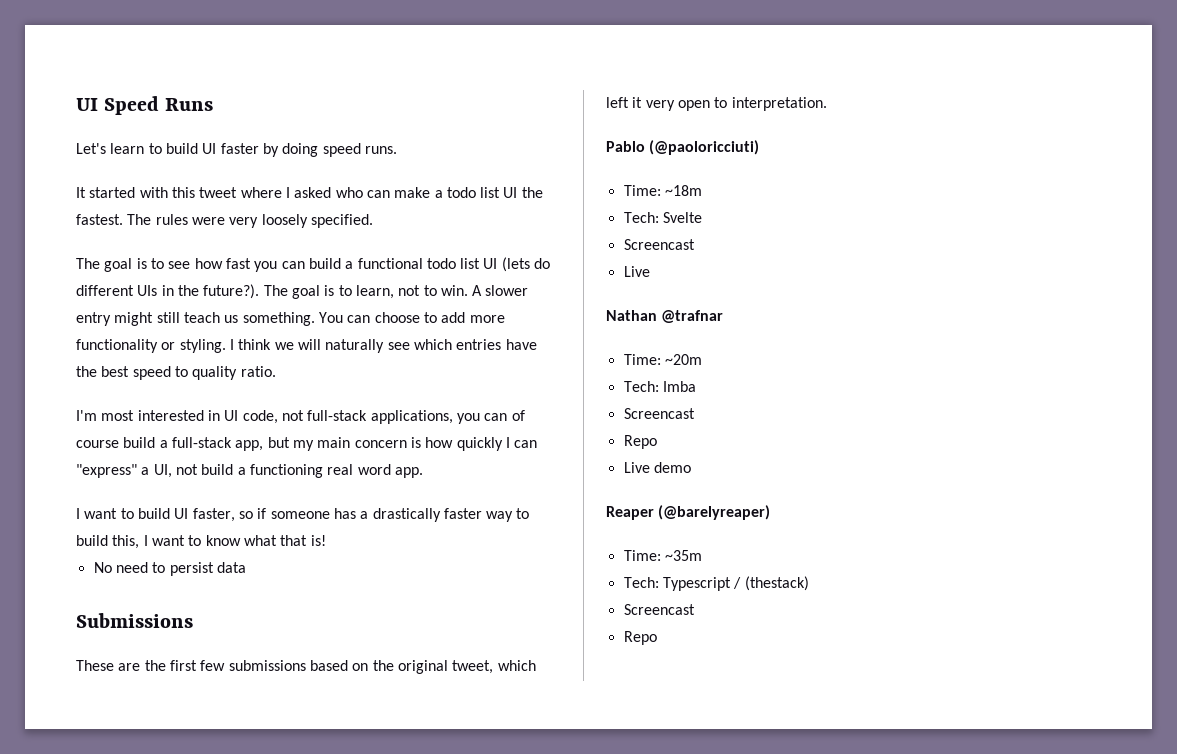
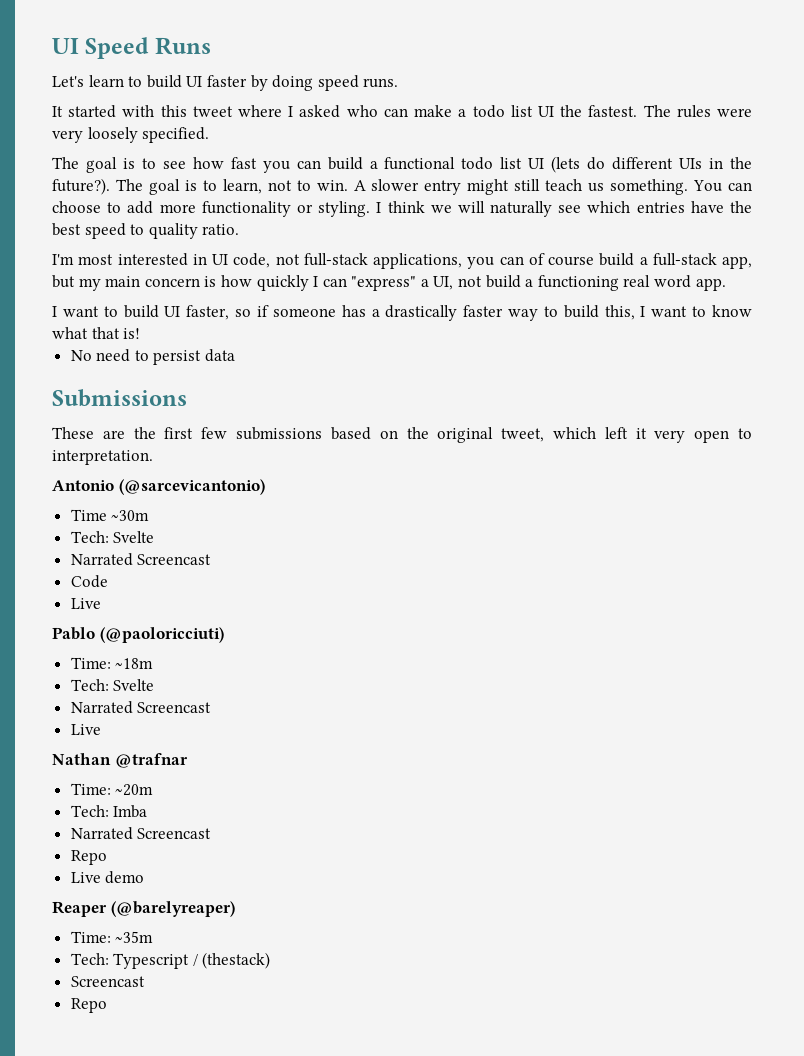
(827, 104) none -> [52,479,265,495] [70,509,150,521] [70,531,155,543] [70,553,212,566] [70,575,108,588] [70,598,101,609] // Antonio (@sarcevicantonio) // Time ~30m // Tech: Svelte // Narrated Screencast // Code // Live
(702, 217) none -> [70,701,133,714] Narrated
(696, 386) none -> [70,827,133,840] Narrated

